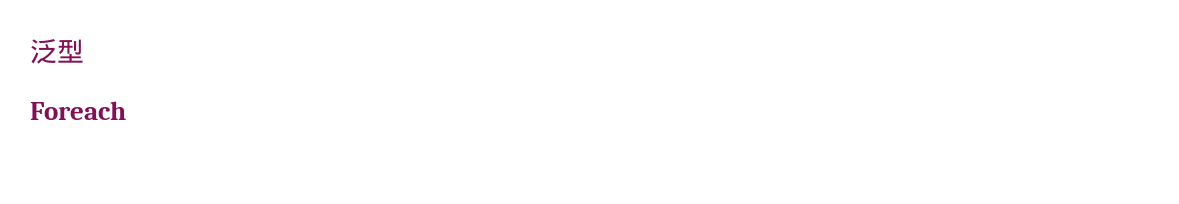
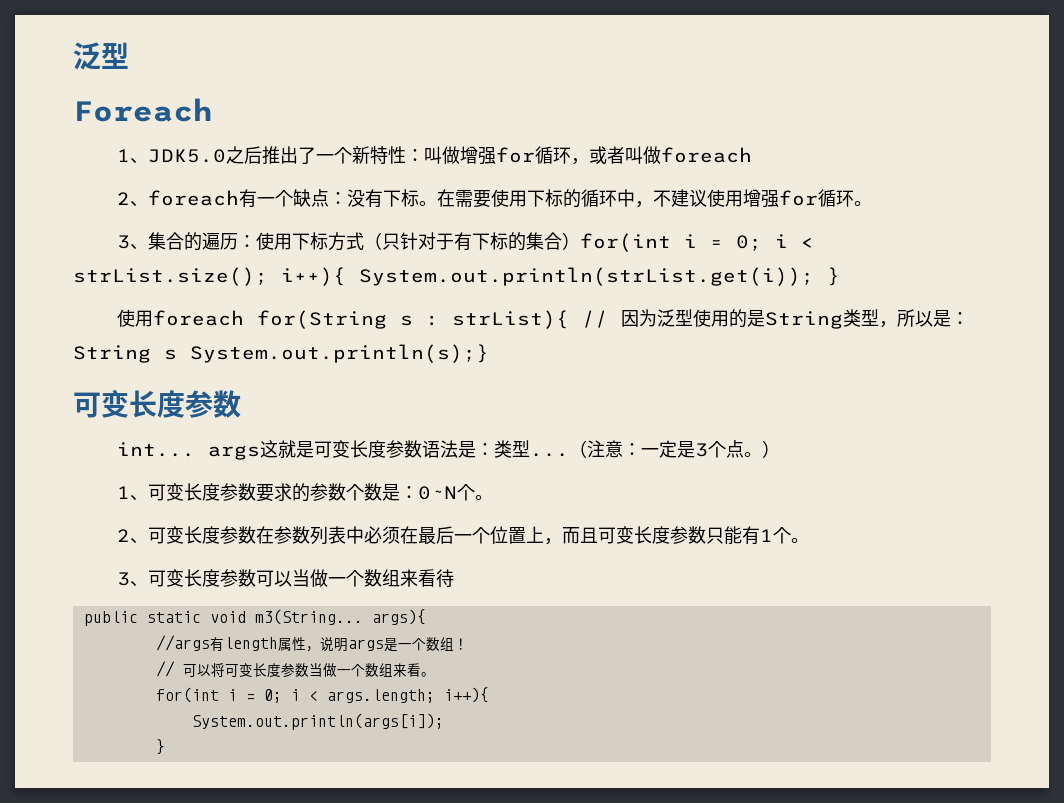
(126, 110) none -> [116,146,752,165] [116,189,872,208] [116,232,814,252] [73,267,840,286] [116,309,969,329] [73,344,489,363] [73,390,241,418] [116,440,780,460] [116,483,493,502] [116,526,809,545] [116,569,454,588] [83,609,426,626] [155,635,468,652] [155,661,435,677] [155,687,489,703] [191,713,444,730] [155,739,165,755] // 1、JDK5.0之后推出了一个新特性：叫做增强for循环，或者叫做foreach // 2、foreach有一个缺点：没有下标。在需要使用下标的循环中，不建议使用增强for循环。 // 3、集合的遍历：使用下标方式（只针对于有下标的集合）for(int i = 0; i < strList.size(); i++){ System.out.println(strList.get(i)); } // 使用foreach for(String s : strList){ // 因为泛型使用的是String类型，所以是：String s System.out.println(s);} // 可变长度参数 // int... args这就是可变长度参数语法是：类型...（注意：一定是3个点。） // 1、可变长度参数要求的参数个数是：0~N个。 // 2、可变长度参数在参数列表中必须在最后一个位置上，而且可变长度参数只能有1个。 // 3、可变长度参数可以当做一个数组来看待 // public static void m3(String... args){ // //args有length属性，说明args是一个数组！ // // 可以将可变长度参数当做一个数组来看。 // for(int i = 0; i < args.length; i++){ // System.out.println(args[i]); // }

